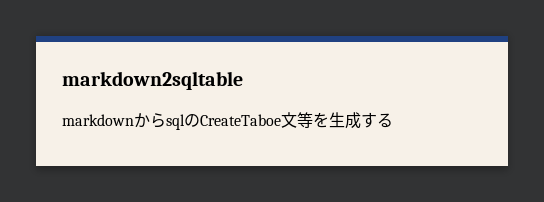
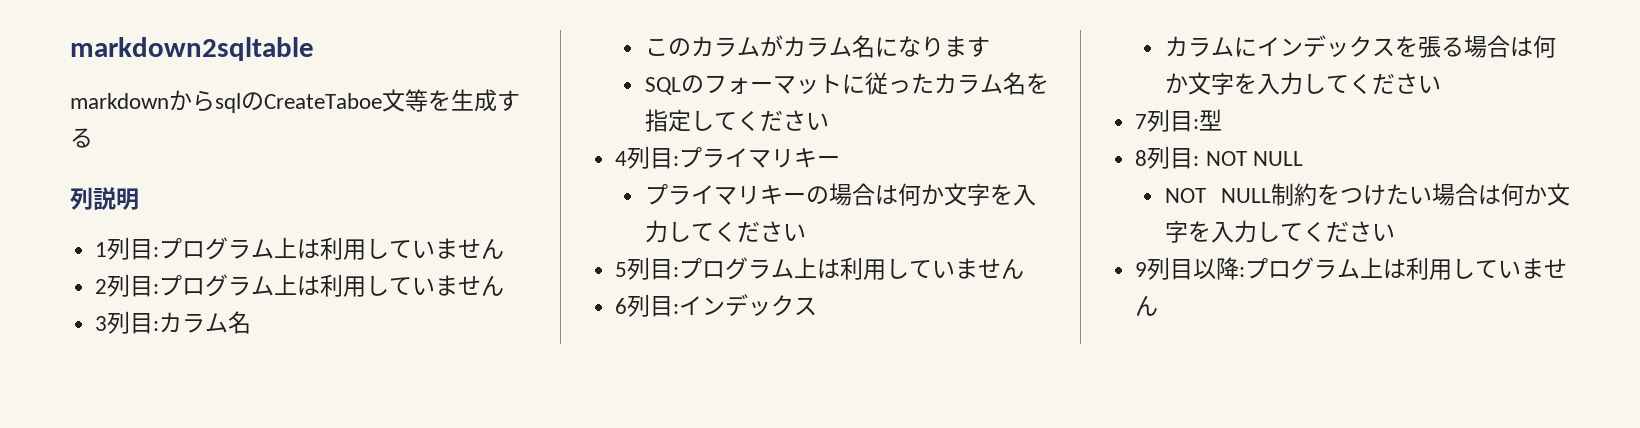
(393, 120) none -> [70,187,139,210] [95,237,505,260] [95,274,505,297] [95,311,252,334] [644,35,990,58] [644,72,1049,95] [644,109,829,132] [615,146,841,169] [644,183,1036,206] [644,220,806,243] [615,257,1025,280] [615,294,818,317] [1164,35,1556,58] [1164,72,1441,95] [1135,109,1223,132] [1135,146,1303,169] [1164,183,1570,206] [1164,220,1395,243] [1135,257,1568,280] [1135,295,1159,316] // 列説明 // 1列目:プログラム上は利用していません // 2列目:プログラム上は利用していません // 3列目:カラム名 // このカラムがカラム名になります // SQLのフォーマットに従ったカラム名を指定してください // 4列目:プライマリキー // プライマリキーの場合は何か文字を入力してください // 5列目:プログラム上は利用していません // 6列目:インデックス // カラムにインデックスを張る場合は何か文字を入力してください // 7列目:型 // 8列目: NOT NULL // NOT NULL制約をつけたい場合は何か文字を入力してください // 9列目以降:プログラム上は利用していません

